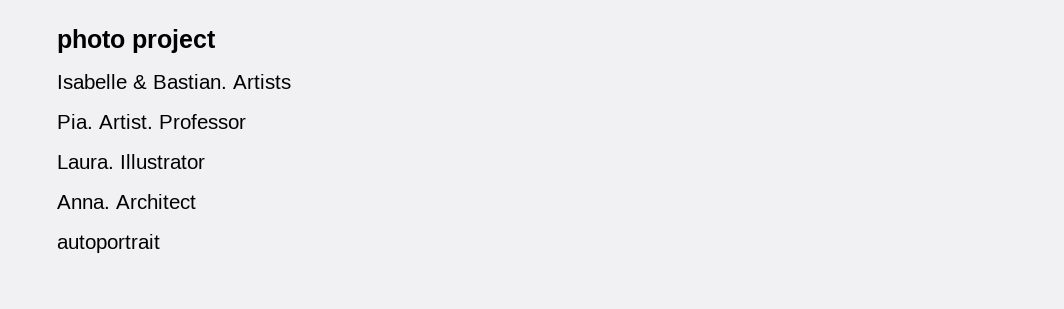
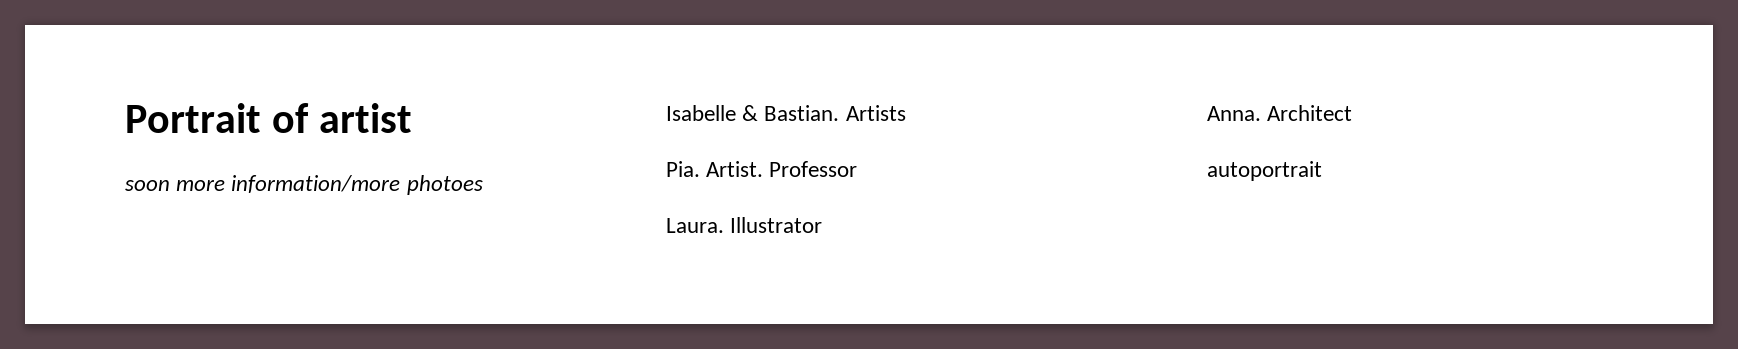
[57,29,216,53] photo project -> [125,103,413,133] [125,175,483,195] Portrait of artist // soon more information/more photoes

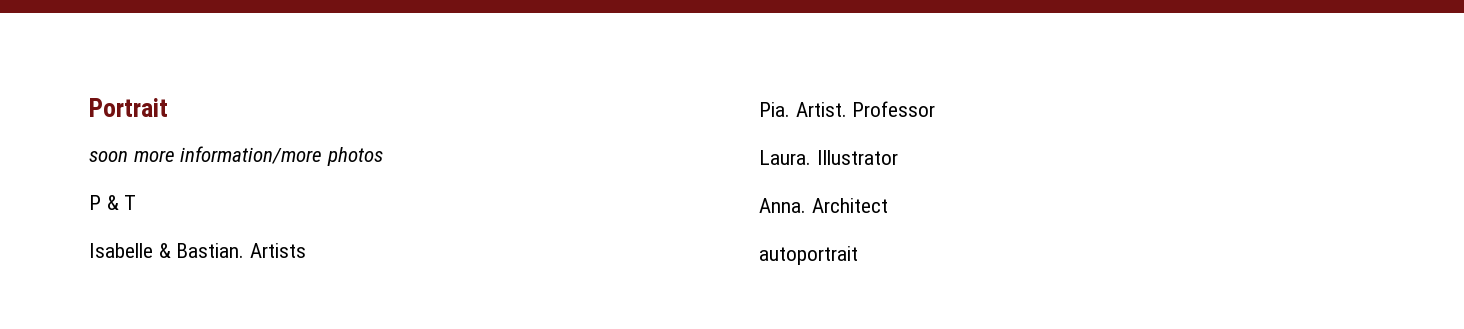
[272,103,413,133] of artist -> (168, 107) none
[406,175,483,195] photoes -> [327,147,384,166] [89,195,137,210] photos // P & T

